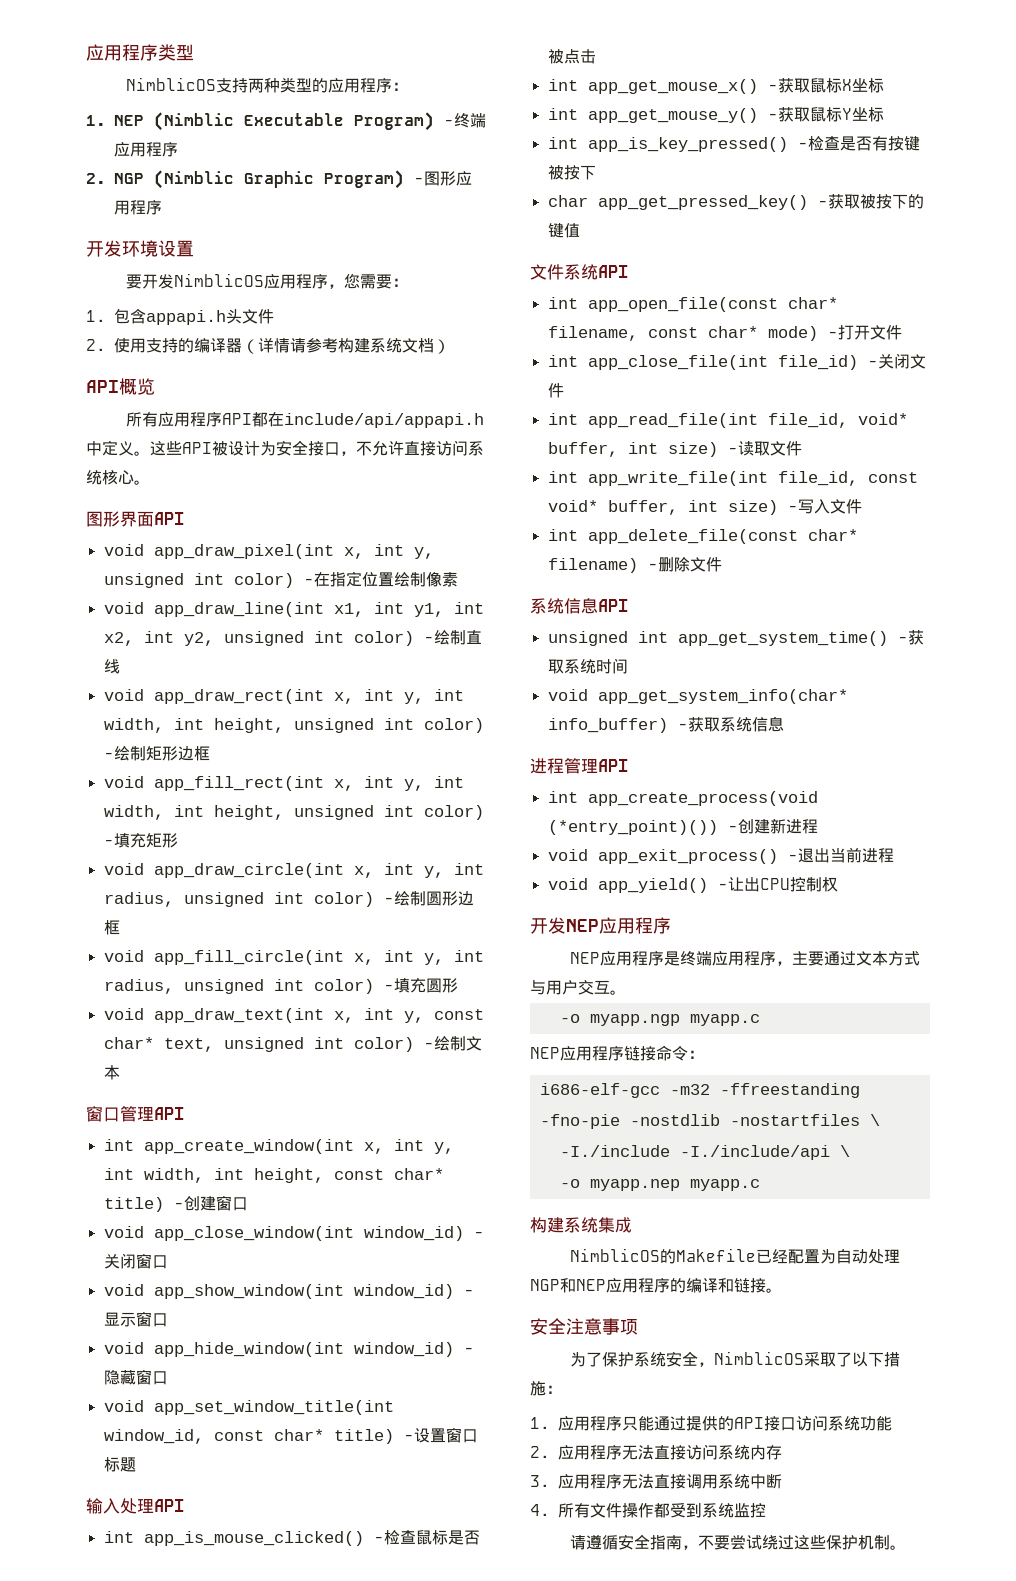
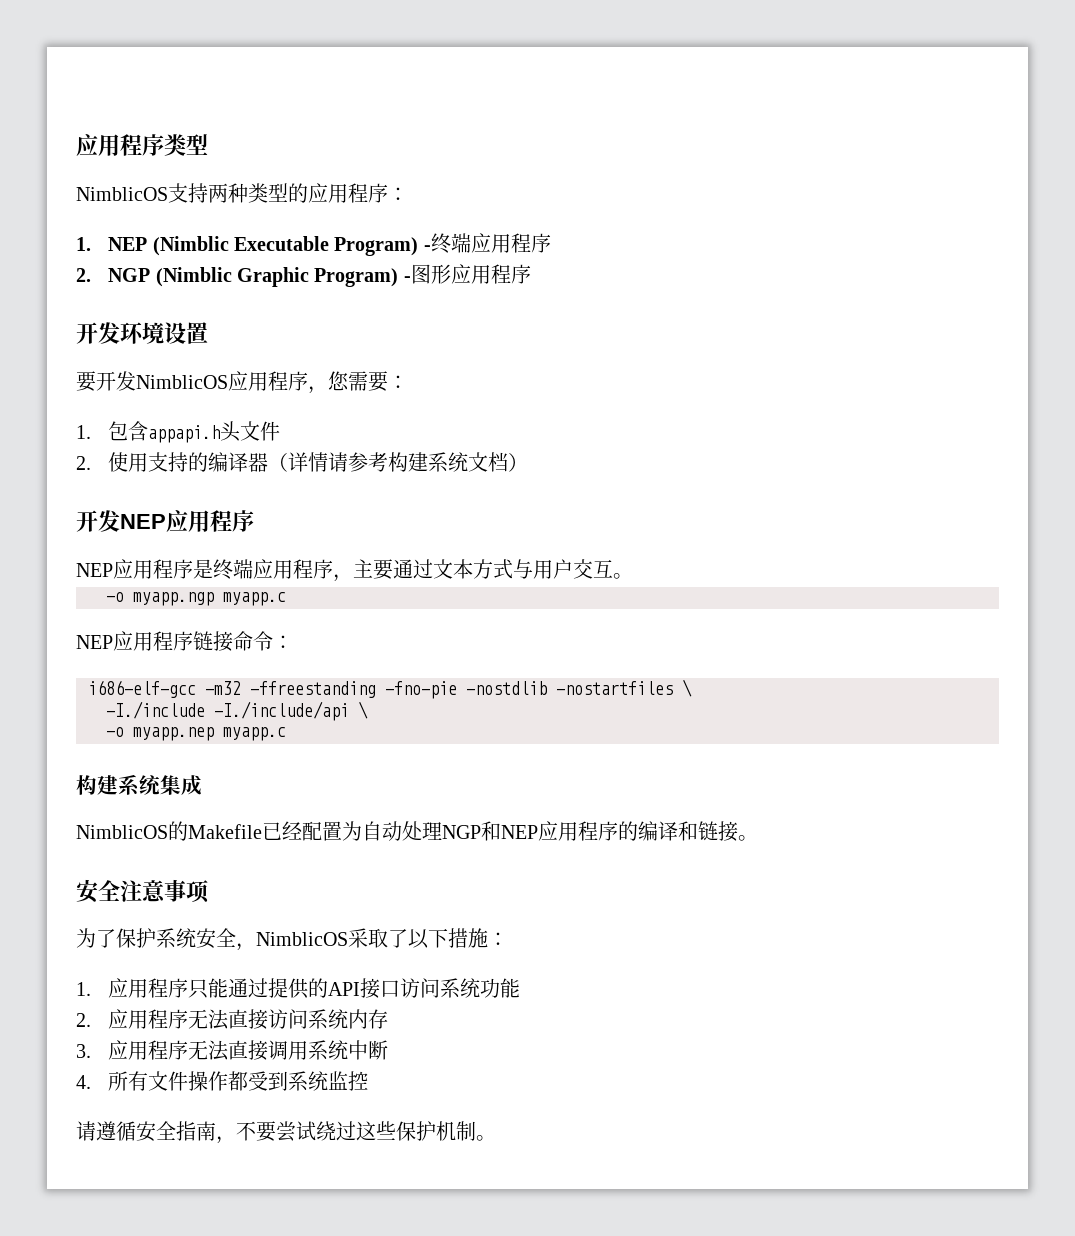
[86,378,155,395] [126,412,485,428] [86,440,484,456] [86,470,150,485] [86,511,184,527] [103,544,434,559] [103,571,458,588] [103,602,484,617] [103,630,482,646] [103,659,120,674] [103,689,464,704] [103,718,484,733] [103,746,210,761] [103,776,464,791] [103,805,484,820] [103,833,178,848] [103,863,484,878] [103,891,474,907] [103,920,120,935] [103,950,484,965] [103,978,458,994] [103,1008,484,1023] [103,1036,482,1052] [103,1065,120,1080] [86,1106,184,1122] [103,1139,454,1154] [103,1168,444,1183] [103,1195,248,1212] [103,1226,484,1241] [103,1253,168,1269] [103,1284,474,1299] [103,1311,168,1327] [103,1342,474,1357] [103,1369,168,1385] [103,1400,394,1415] [103,1427,478,1444] [103,1457,136,1472] [86,1498,184,1514] [103,1530,480,1546] [547,49,596,64] [547,78,884,94] [547,107,884,123] [547,136,920,152] [547,165,596,180] [547,194,924,210] [547,223,580,238] [530,264,628,280] [547,297,838,312] [547,325,902,341] [547,353,926,370] [547,383,564,398] [547,413,908,428] [547,441,802,457] [547,471,918,486] [547,499,862,515] [547,529,858,544] [547,557,722,573] [530,598,628,614] [547,630,924,646] [547,658,628,674] [547,689,848,704] [547,716,784,733] [530,758,628,774] [547,791,818,806] [547,818,818,835] [547,847,894,864] [547,877,838,893] // API概览 // 所有应用程序API都在include/api/appapi.h中定义。这些API被设计为安全接口，不允许直接访问系统核心。 // 图形界面API // void app_draw_pixel(int x, int y, unsigned int color) -在指定位置绘制像素 // void app_draw_line(int x1, int y1, int x2, int y2, unsigned int color) -绘制直线 // void app_draw_rect(int x, int y, int width, int height, unsigned int color) -绘制矩形边框 // void app_fill_rect(int x, int y, int width, int height, unsigned int color) -填充矩形 // void app_draw_circle(int x, int y, int radius, unsigned int color) -绘制圆形边框 // void app_fill_circle(int x, int y, int radius, unsigned int color) -填充圆形 // void app_draw_text(int x, int y, const char* text, unsigned int color) -绘制文本 // 窗口管理API // int app_create_window(int x, int y, int width, int height, const char* title) -创建窗口 // void app_close_window(int window_id) -关闭窗口 // void app_show_window(int window_id) -显示窗口 // void app_hide_window(int window_id) -隐藏窗口 // void app_set_window_title(int window_id, const char* title) -设置窗口标题 // 输入处理API // int app_is_mouse_clicked() -检查鼠标是否被点击 // int app_get_mouse_x() -获取鼠标X坐标 // int app_get_mouse_y() -获取鼠标Y坐标 // int app_is_key_pressed() -检查是否有按键被按下 // char app_get_pressed_key() -获取被按下的键值 // 文件系统API // int app_open_file(const char* filename, const char* mode) -打开文件 // int app_close_file(int file_id) -关闭文件 // int app_read_file(int file_id, void* buffer, int size) -读取文件 // int app_write_file(int file_id, const void* buffer, int size) -写入文件 // int app_delete_file(const char* filename) -删除文件 // 系统信息API // unsigned int app_get_system_time() -获取系统时间 // void app_get_system_info(char* info_buffer) -获取系统信息 // 进程管理API // int app_create_process(void (*entry_point)()) -创建新进程 // void app_exit_process() -退出当前进程 // void app_yield() -让出CPU控制权 -> (529, 462) none

